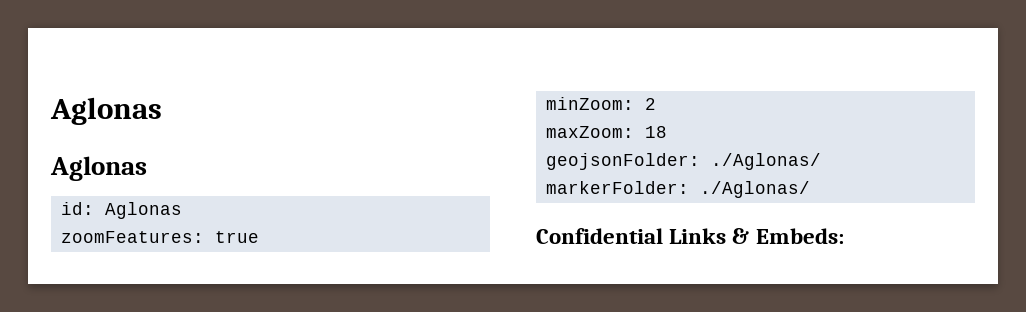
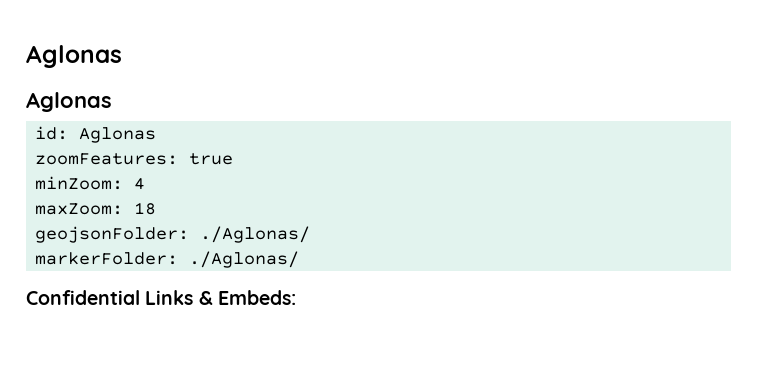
[645,98,657,110] 2 -> [134,178,146,190] 4

